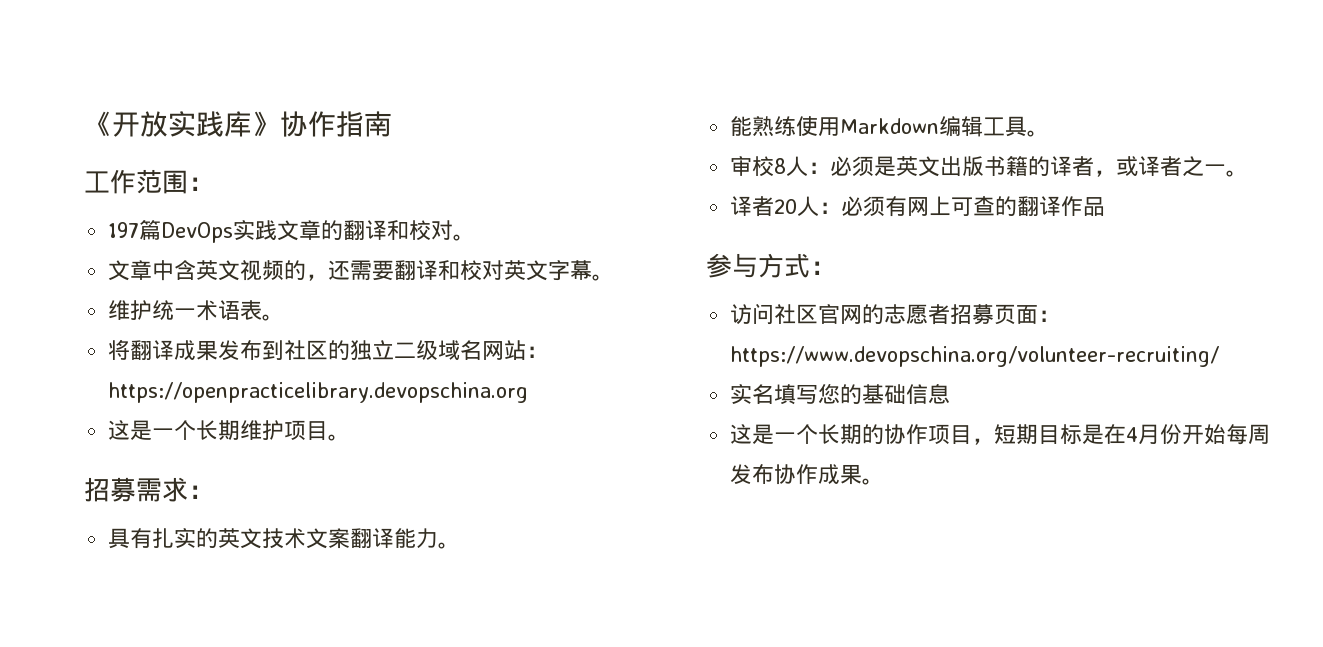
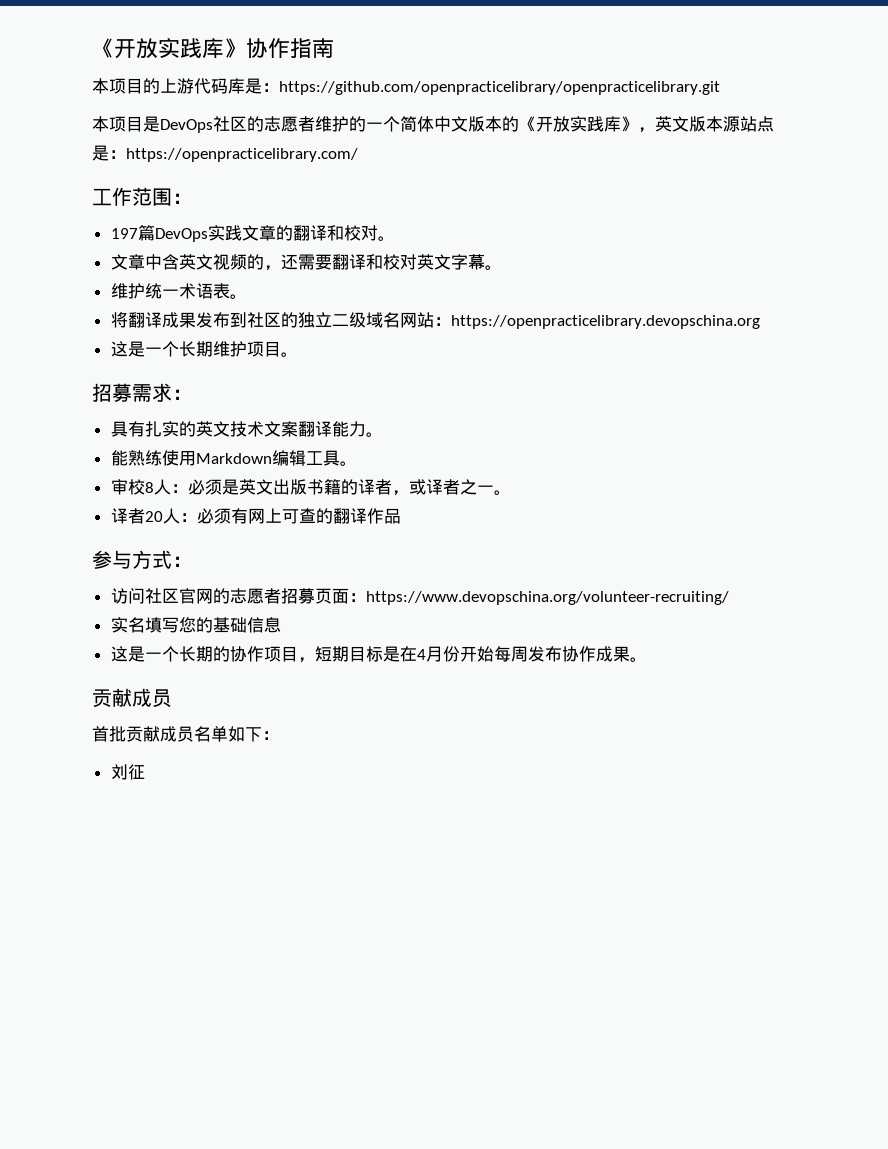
(392, 124) none -> [92,78,720,95] [92,116,774,133] [92,145,358,162] // 本项目的上游代码库是：https://github.com/openpracticelibrary/openpracticelibrary.git // 本项目是DevOps社区的志愿者维护的一个简体中文版本的《开放实践库》，英文版本源站点是：https://openpracticelibrary.com/
(885, 481) none -> [92,688,172,708] [92,726,279,742] [110,764,145,780] // 贡献成员 // 首批贡献成员名单如下： // 刘征

